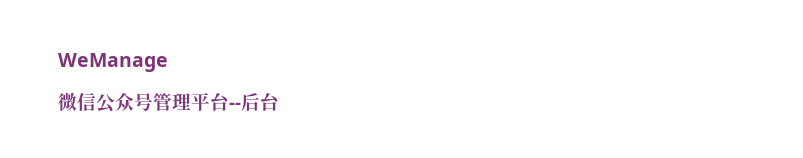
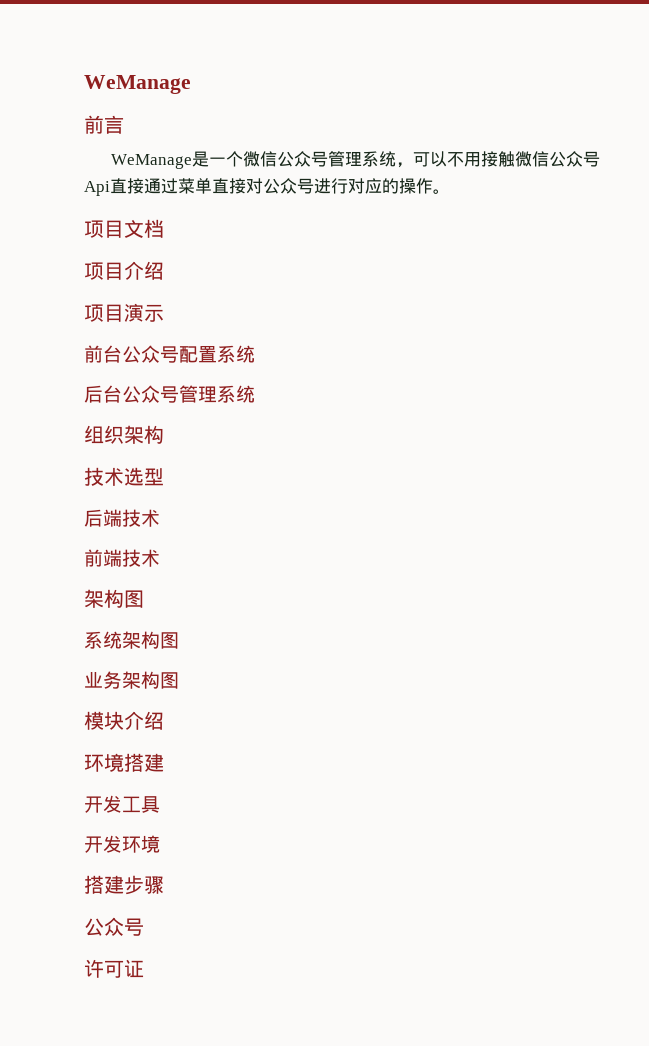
[58,92,280,113] 微信公众号管理平台--后台 -> [84,115,124,134] [110,151,600,169] [84,178,450,196] [84,219,164,238] [84,261,164,280] [84,303,164,322] [84,345,255,363] [84,385,255,403] [84,425,164,444] [84,467,164,486] [84,509,160,527] [84,549,160,567] [84,589,144,608] [84,631,179,649] [84,671,179,689] [84,711,164,730] [84,753,164,772] [84,795,160,813] [84,835,160,853] [84,875,164,895] [84,917,144,936] [84,959,144,978] 前言 // WeManage是一个微信公众号管理系统，可以不用接触微信公众号Api直接通过菜单直接对公众号进行对应的操作。 // 项目文档 // 项目介绍 // 项目演示 // 前台公众号配置系统 // 后台公众号管理系统 // 组织架构 // 技术选型 // 后端技术 // 前端技术 // 架构图 // 系统架构图 // 业务架构图 // 模块介绍 // 环境搭建 // 开发工具 // 开发环境 // 搭建步骤 // 公众号 // 许可证

